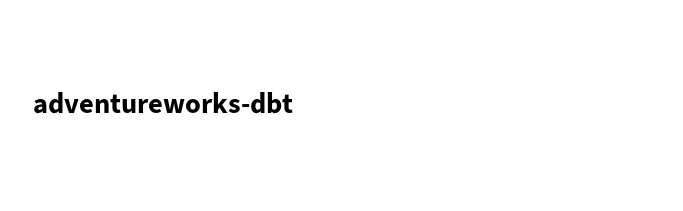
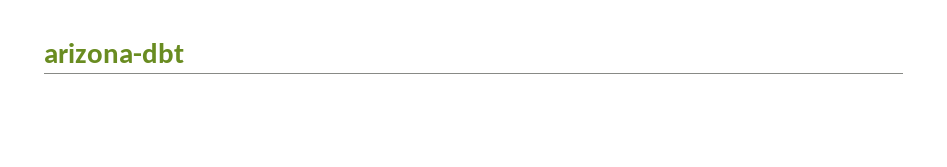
[33,92,293,114] adventureworks-dbt -> [44,43,184,63] arizona-dbt

